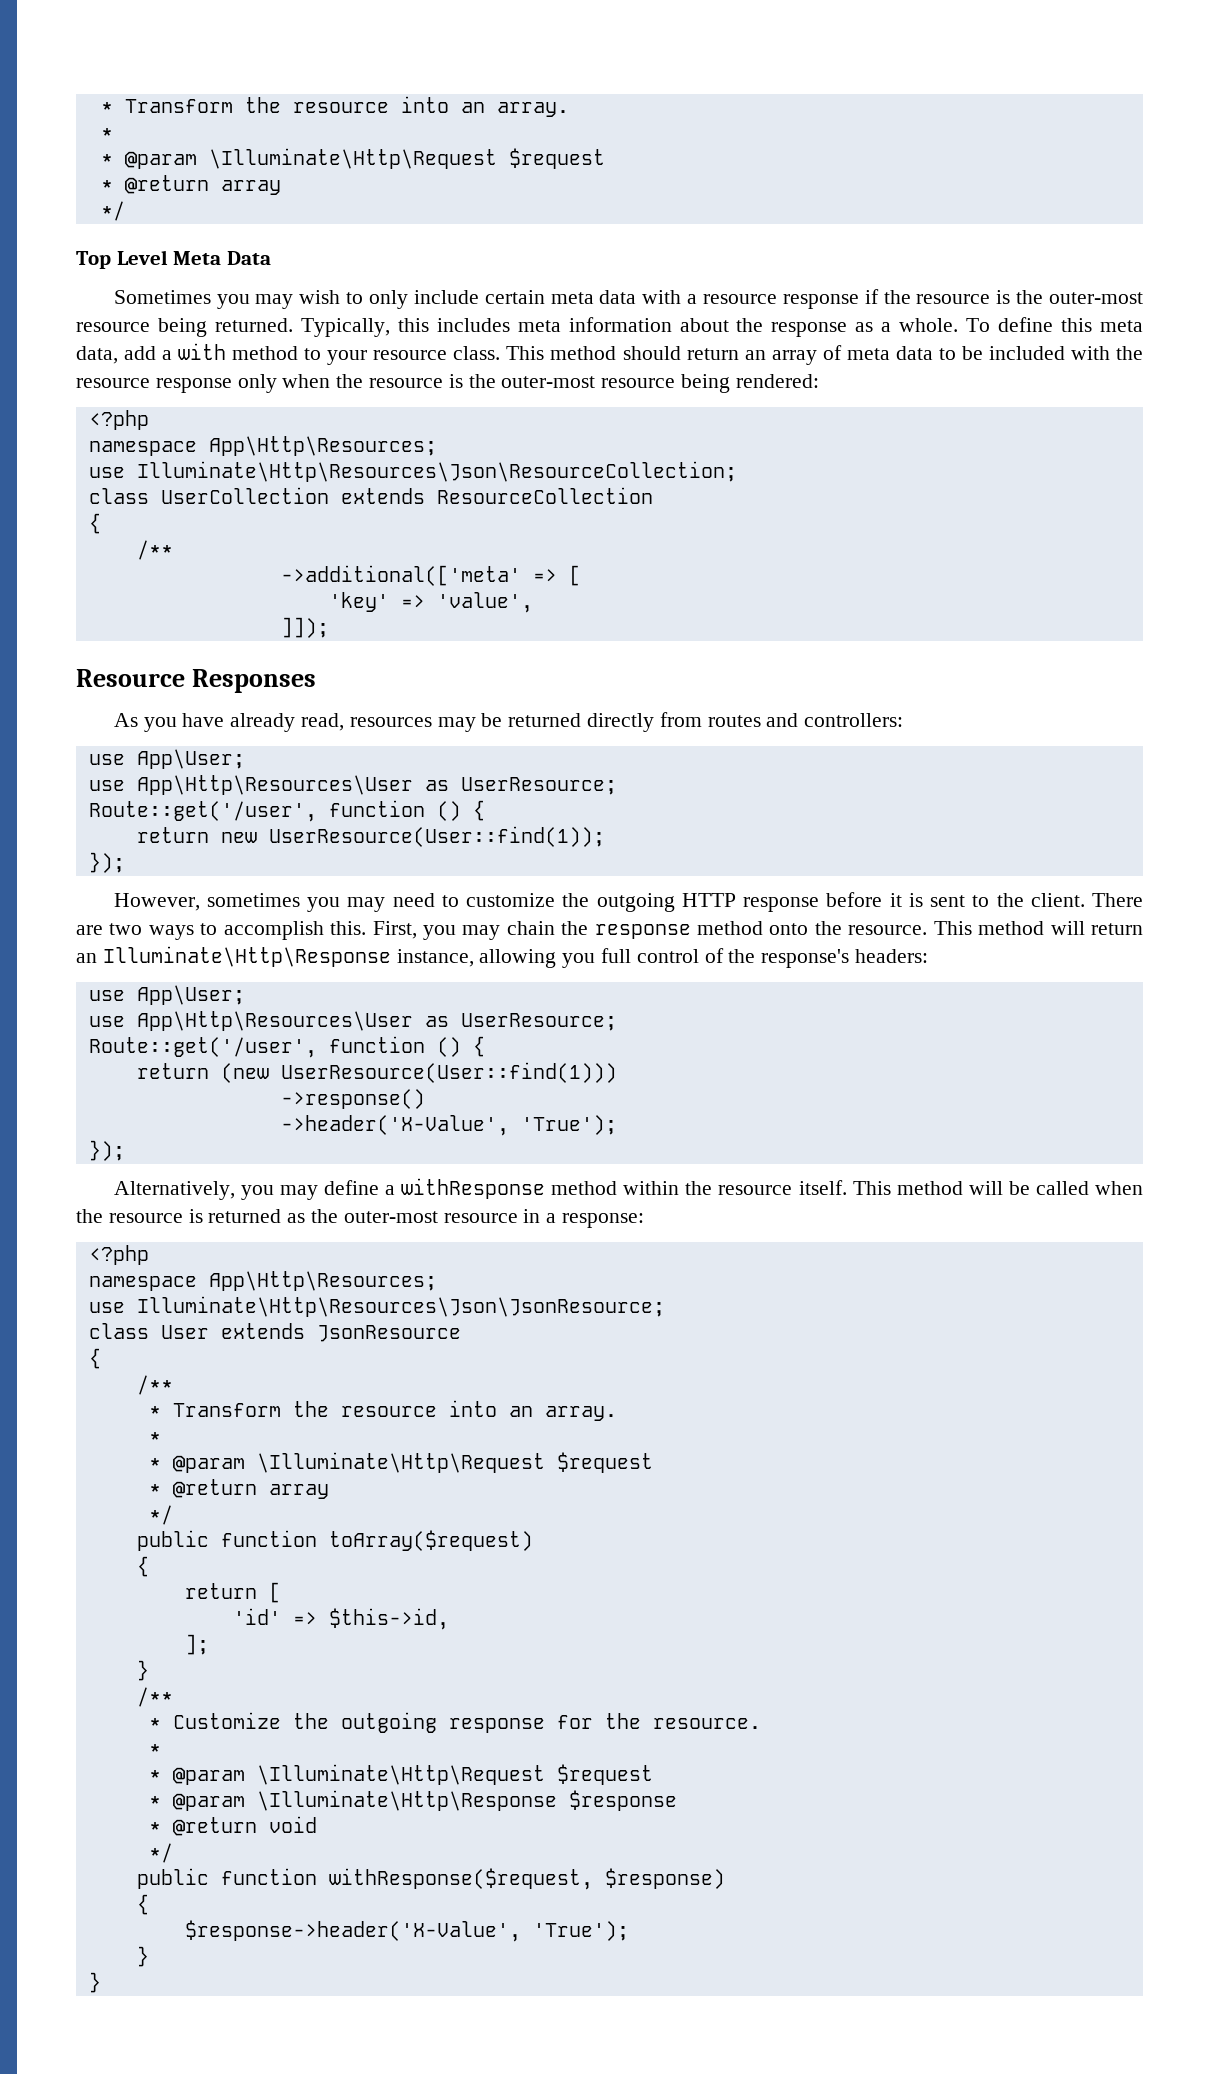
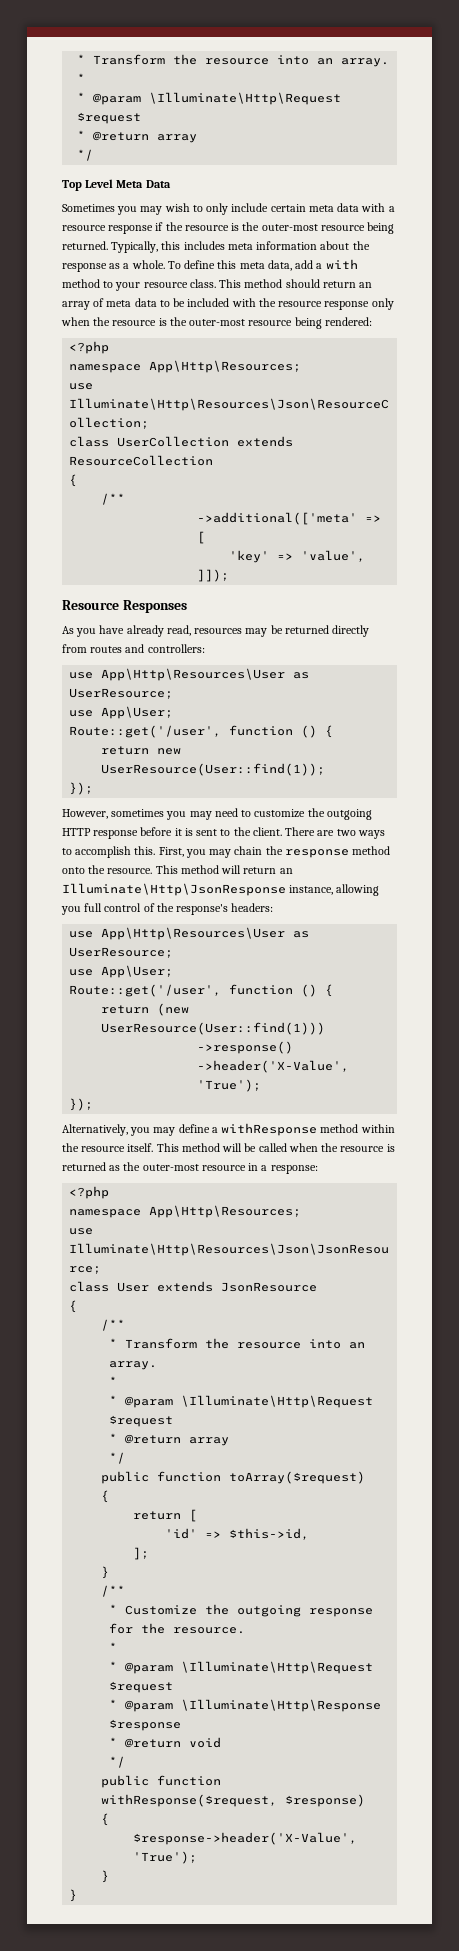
[88,749,245,769] [88,775,617,795] // use App\User; // use App\Http\Resources\User as UserResource; -> [69,668,310,681] [69,688,174,699] [69,706,174,719] // use App\Http\Resources\User as UserResource; // use App\User;
[102,946,391,967] Illuminate\Http\Response -> [62,883,286,896] Illuminate\Http\JsonResponse
[88,985,245,1005] [88,1011,617,1031] // use App\User; // use App\Http\Resources\User as UserResource; -> [69,927,310,940] [69,947,174,958] [69,965,174,978] // use App\Http\Resources\User as UserResource; // use App\User;

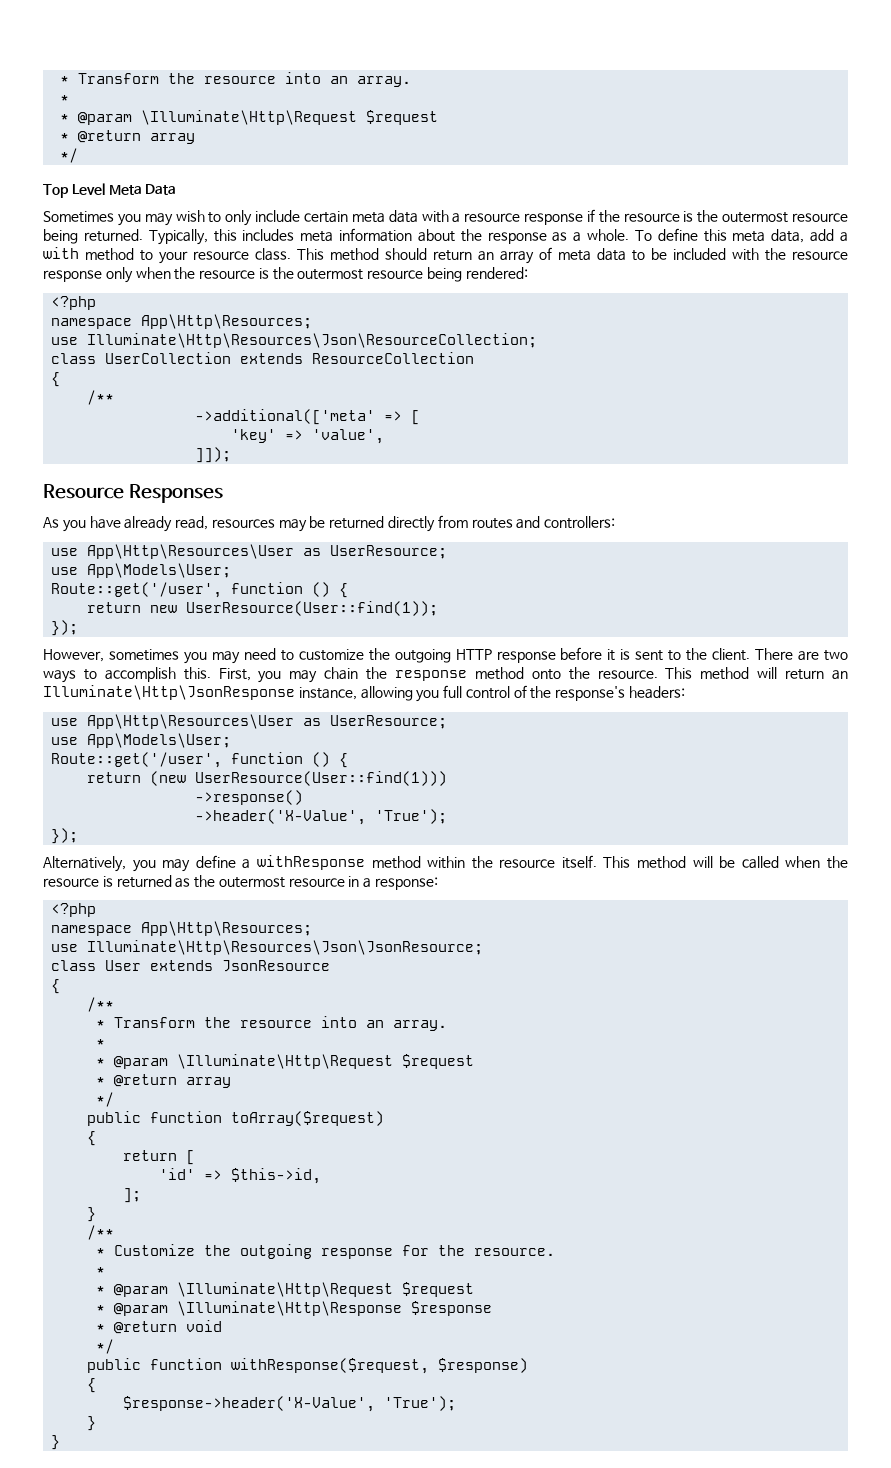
[261,224,318,231] outer-most -> [722,212,789,223] outermost
[189,319,246,326] outer-most -> [297,269,364,280] outermost
[101,706,174,719] App\User; -> [87,563,232,578] App\Models\User;
[101,965,174,978] App\User; -> [87,733,232,748] App\Models\User;
[142,1164,199,1171] outer-most -> [218,877,285,888] outermost

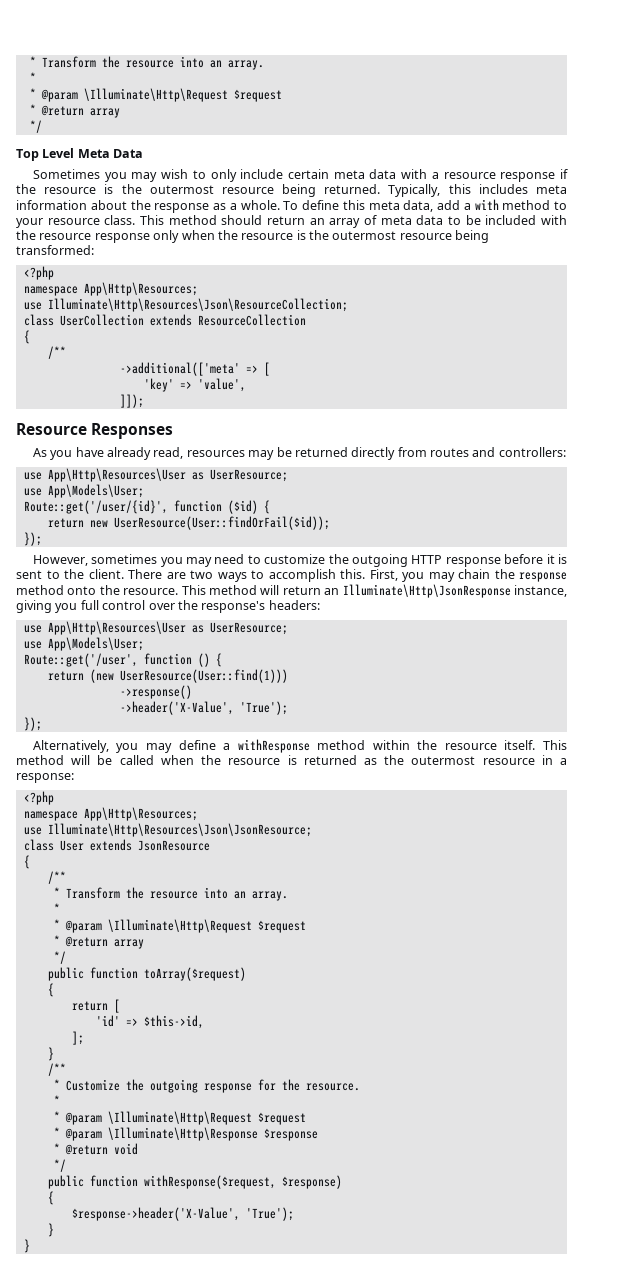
[465,267,528,279] rendered: -> [16,245,94,255] transformed:
[51,582,331,598] Route::get('/user', function () -> [23,500,258,514] Route::get('/user/{id}', function ($id)
[186,601,439,616] UserResource(User::find(1)); -> [113,516,330,530] UserResource(User::findOrFail($id));
[360,686,413,701] allowing -> [16,600,52,613] giving
[513,685,527,698] of -> [148,603,175,610] over

